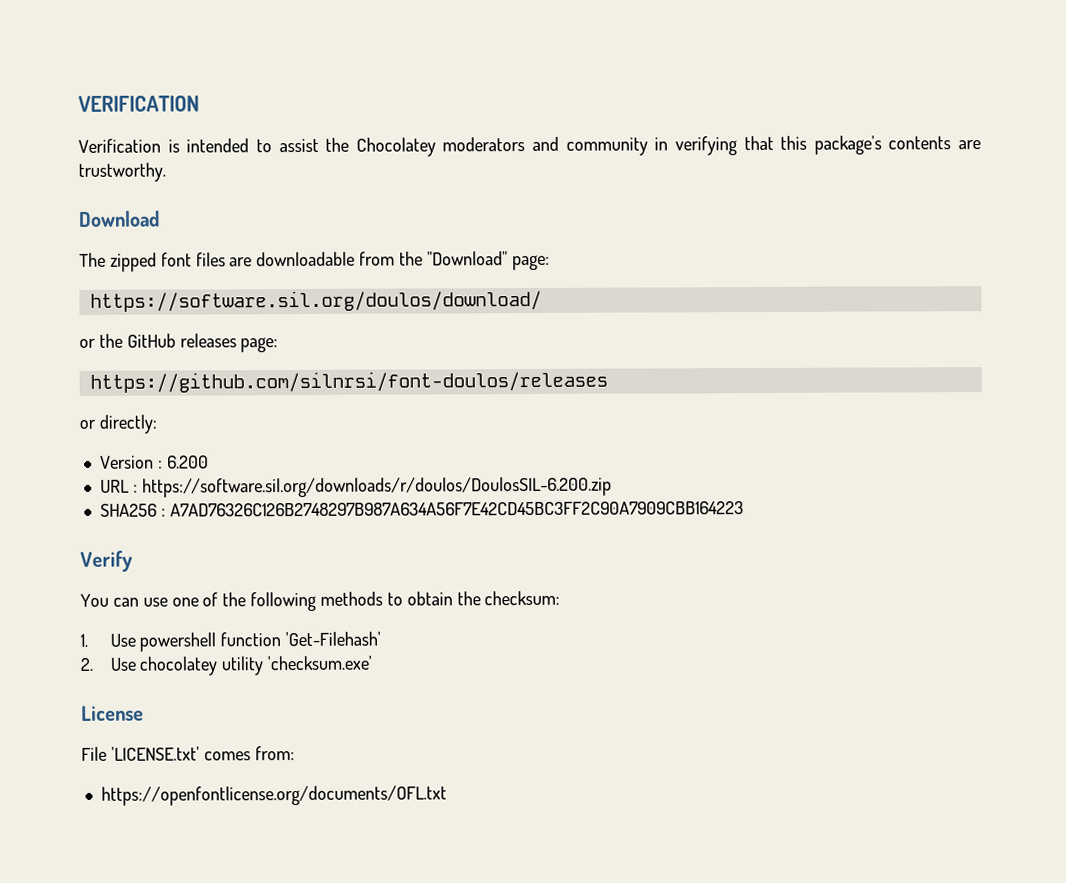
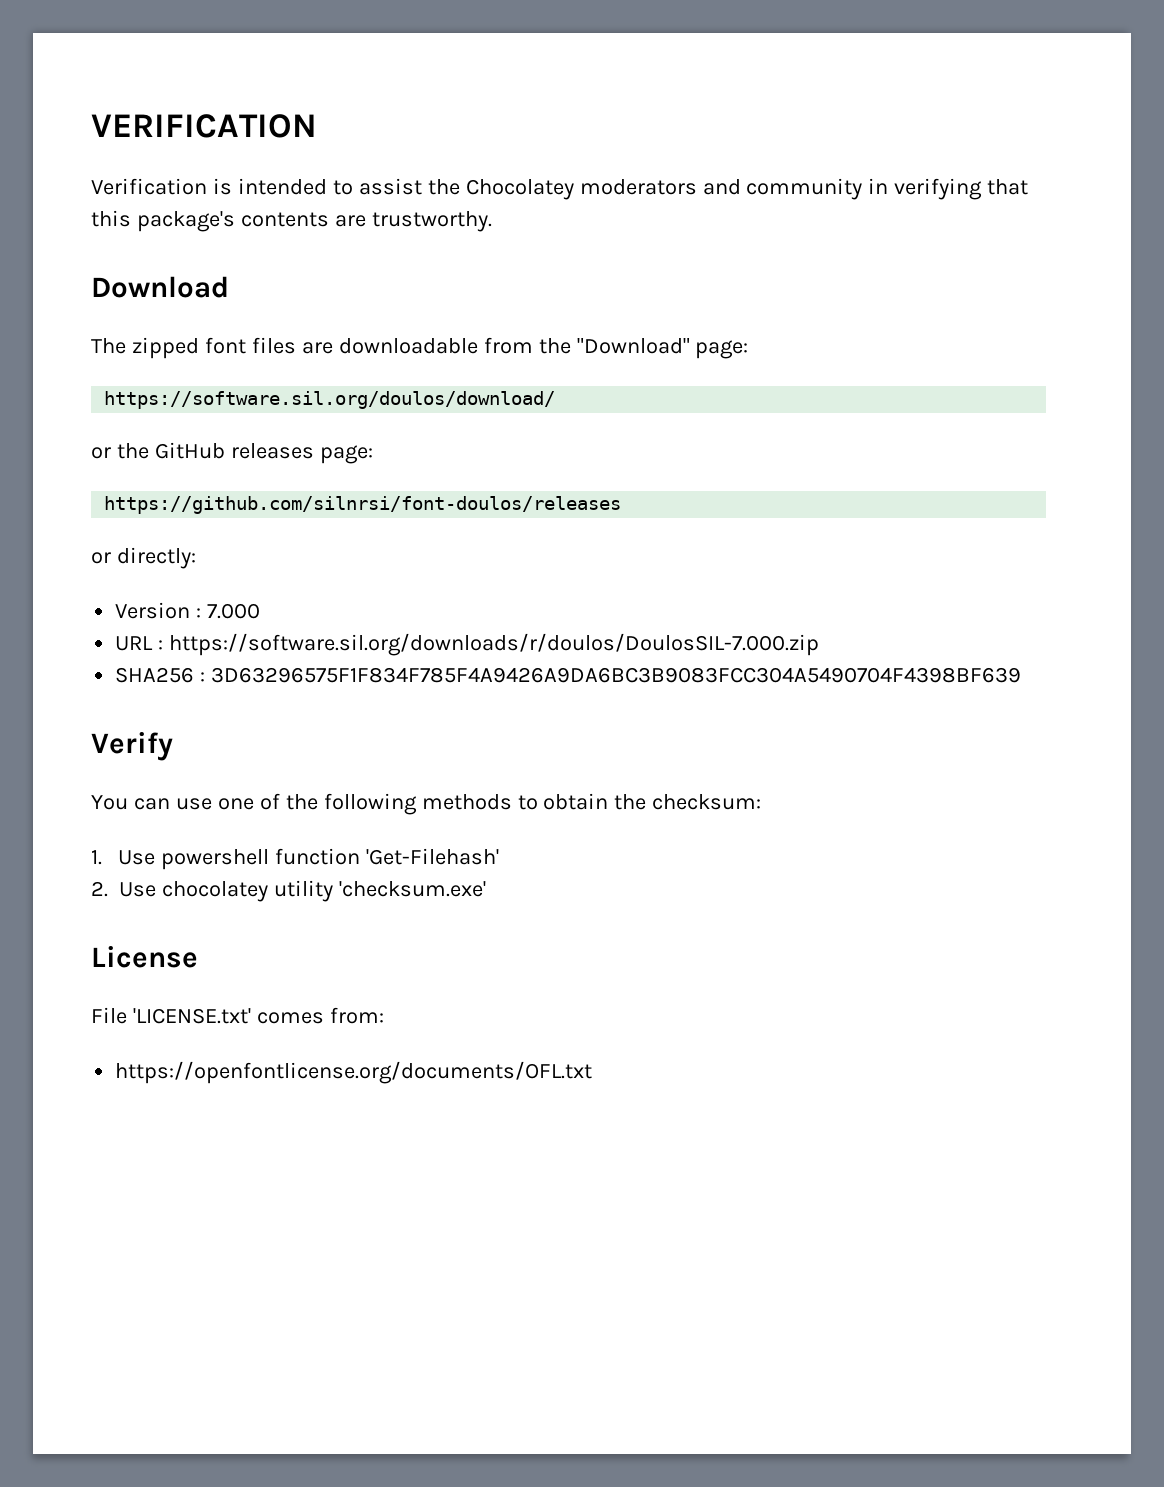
[166,455,209,469] 6.200 -> [207,603,261,619] 7.000
[141,476,613,498] https://software.sil.org/downloads/r/doulos/DoulosSIL-6.200.zip -> [169,633,820,656] https://software.sil.org/downloads/r/doulos/DoulosSIL-7.000.zip
[169,501,744,517] A7AD76326C126B2748297B987A634A56F7E42CD45BC3FF2C90A7909CBB164223 -> [211,667,1022,683] 3D63296575F1F834F785F4A9426A9DA6BC3B9083FCC304A5490704F4398BF639

